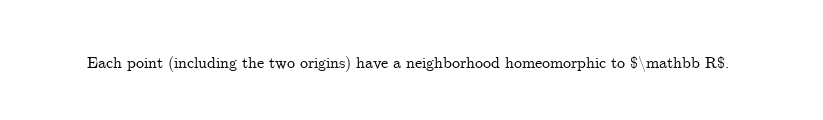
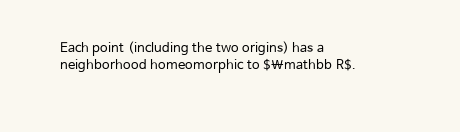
[356,57,388,70] have -> [292,42,314,53] has

